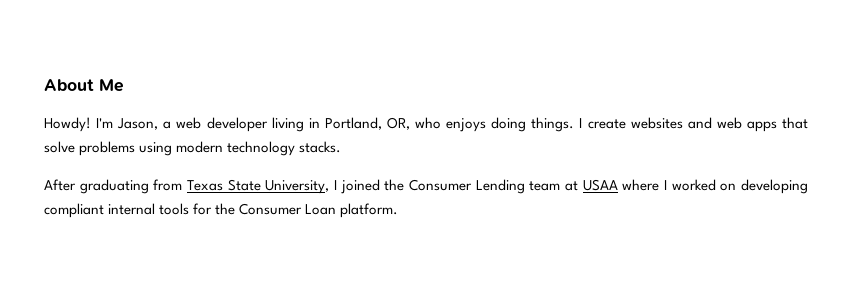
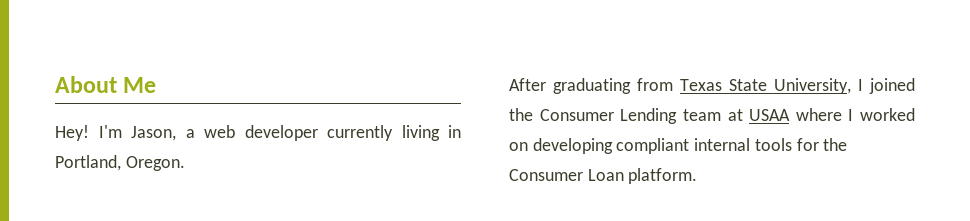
[44,117,91,132] Howdy! -> [55,125,89,141] Hey!
(268, 124) none -> [327,125,393,141] currently
[386,117,809,132] [44,141,342,156] OR, who enjoys doing things. I create websites and web apps that solve problems using modern technology stacks. -> [125,156,185,171] Oregon.

